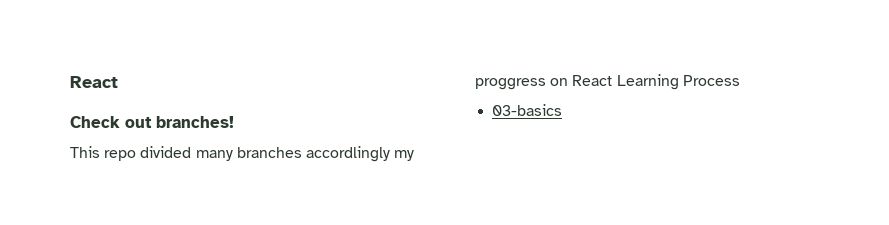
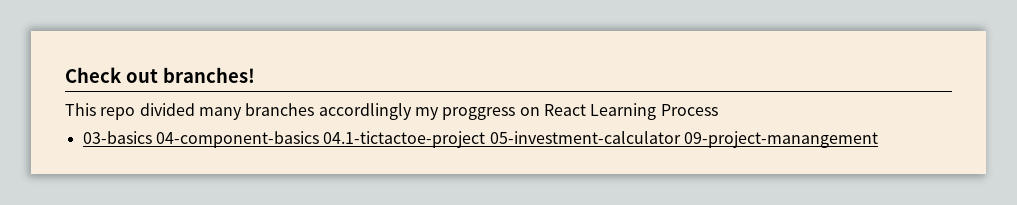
[70,76,118,88] React // -> (65, 75) none
(563, 110) none -> [155,131,878,148] 04-component-basics 04.1-tictactoe-project 05-investment-calculator 09-project-manangement

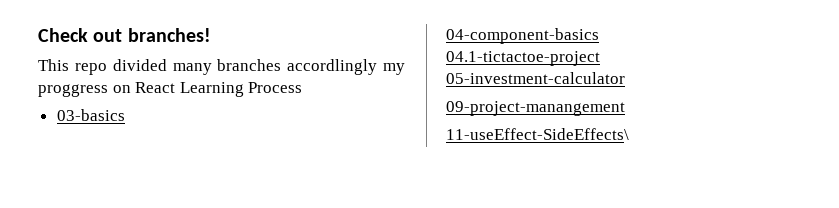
(152, 137) none -> (125, 115) //
(319, 139) none -> (599, 36) //
(486, 139) none -> (600, 58) //
(681, 137) none -> (625, 78) //
(878, 139) none -> [446,128,629,140] // 11-useEffect-SideEffects\

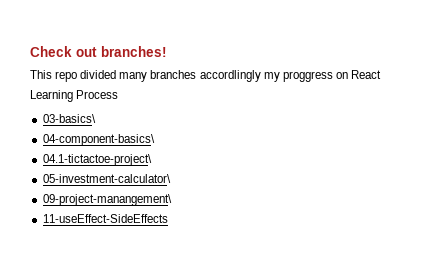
[56,109,125,121] [446,28,599,44] [446,51,600,66] [446,72,625,84] [446,101,625,116] [446,128,629,140] 03-basics // 04-component-basics // 04.1-tictactoe-project // 05-investment-calculator // 09-project-manangement // 11-useEffect-SideEffects\ -> [42,114,96,123] [42,134,155,146] [42,154,152,166] [42,174,171,183] [42,194,172,206] [42,214,168,223] 03-basics\ // 04-component-basics\ // 04.1-tictactoe-project\ // 05-investment-calculator\ // 09-project-manangement\ // 11-useEffect-SideEffects

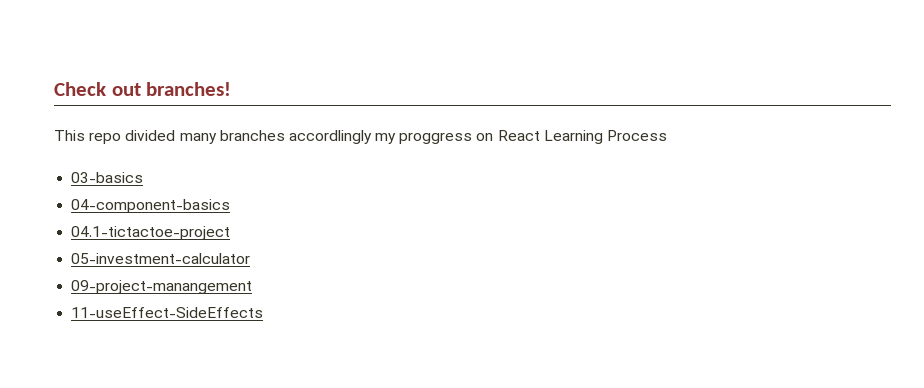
[42,114,96,123] [42,134,155,146] [42,154,152,166] [42,174,171,183] [42,194,172,206] 03-basics\ // 04-component-basics\ // 04.1-tictactoe-project\ // 05-investment-calculator\ // 09-project-manangement\ -> [71,172,144,183] [71,199,231,213] [71,226,231,240] [71,253,251,264] [71,280,253,294] 03-basics // 04-component-basics // 04.1-tictactoe-project // 05-investment-calculator // 09-project-manangement

